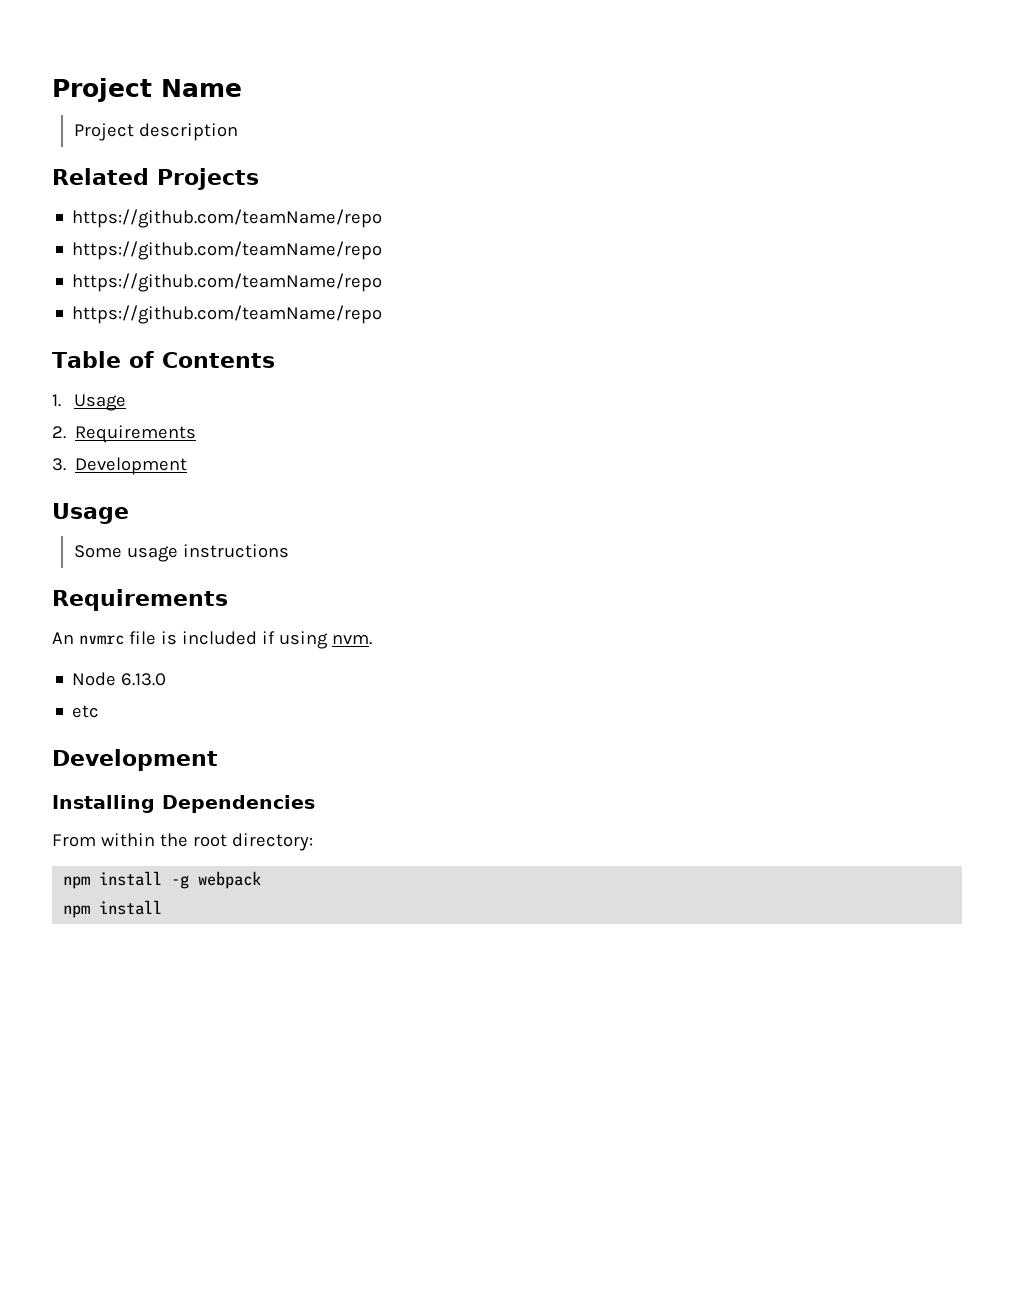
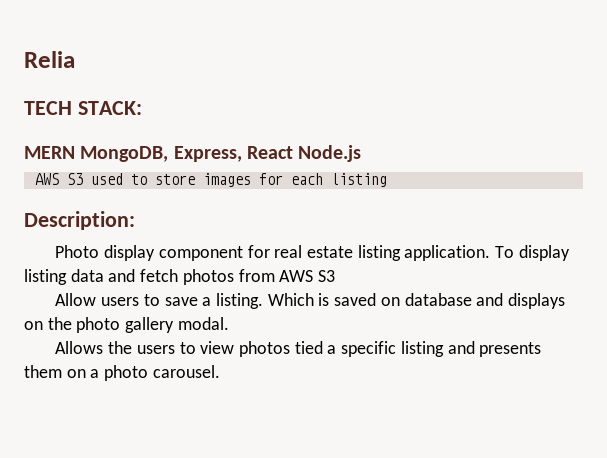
[52,78,242,102] [73,123,238,141] [52,168,259,190] [72,209,383,228] [72,241,383,260] [72,273,383,292] [72,305,383,324] [52,351,275,368] [52,394,126,411] [52,425,197,443] [52,457,188,475] [52,503,129,524] [73,544,289,562] [52,589,228,611] [52,631,372,649] [72,672,167,686] [72,705,100,718] [52,749,218,771] [52,795,315,813] [52,833,313,851] [63,871,262,889] [63,900,163,918] Project Name // Project description // Related Projects // https://github.com/teamName/repo // https://github.com/teamName/repo // https://github.com/teamName/repo // https://github.com/teamName/repo // Table of Contents // 1. Usage // 2. Requirements // 3. Development // Usage // Some usage instructions // Requirements // An nvmrc file is included if using nvm. // Node 6.13.0 // etc // Development // Installing Dependencies // From within the root directory: // npm install -g webpack // npm install -> [24,51,75,68] [24,101,142,115] [24,145,362,162] [34,173,387,187] [24,211,135,230] [55,245,570,261] [24,269,336,285] [55,293,566,309] [24,317,229,333] [55,341,542,357] [24,365,220,381] Relia // TECH STACK: // MERN MongoDB, Express, React Node.js // AWS S3 used to store images for each listing // Description: // Photo display component for real estate listing application. To display listing data and fetch photos from AWS S3 // Allow users to save a listing. Which is saved on database and displays on the photo gallery modal. // Allows the users to view photos tied a specific listing and presents them on a photo carousel.

